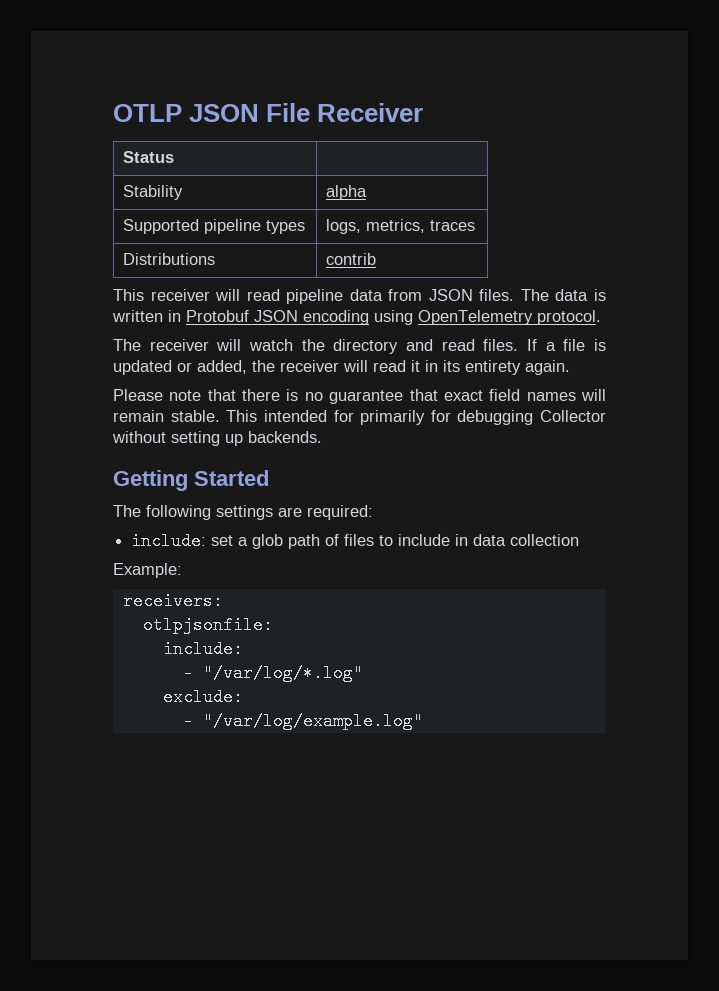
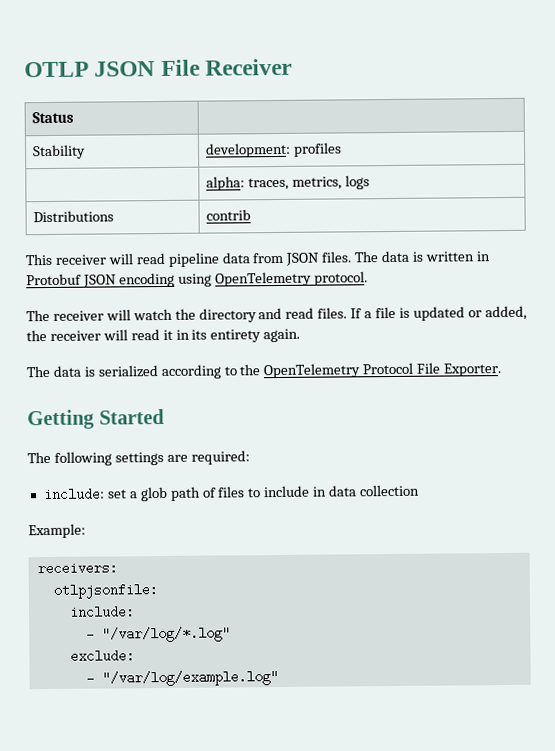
[325,185,367,200] [122,219,305,234] [325,219,475,234] alpha // Supported pipeline types | logs, metrics, traces -> [205,142,343,158] [206,175,371,191] development: profiles // | alpha: traces, metrics, logs
[113,389,607,404] [113,410,606,425] [112,431,322,446] Please note that there is no guarantee that exact field names will remain stable. This intended for primarily for debugging Collector without setting up backends. -> [26,362,503,380] The data is serialized according to the OpenTelemetry Protocol File Exporter.

